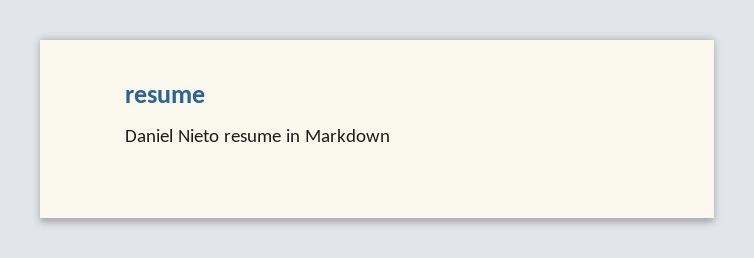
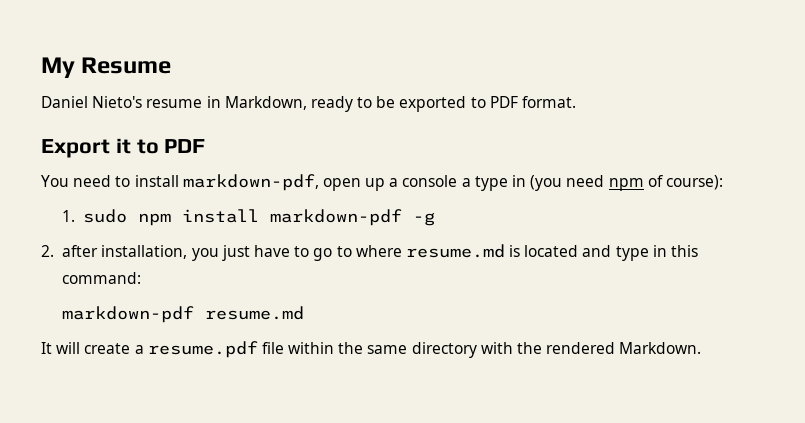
[125,90,205,103] resume -> [41,57,172,78] My Resume
[177,129,219,142] Nieto -> [92,96,143,108] Nieto's
[304,129,390,142] Markdown -> [224,96,577,112] [41,138,206,158] [41,174,723,191] [62,209,436,226] [41,244,699,261] [62,272,142,284] [62,306,305,323] [41,341,702,358] Markdown, ready to be exported to PDF format. // Export it to PDF // You need to install markdown-pdf, open up a console a type in (you need npm of course): // 1. sudo npm install markdown-pdf -g // 2. after installation, you just have to go to where resume.md is located and type in this command: // markdown-pdf resume.md // It will create a resume.pdf file within the same directory with the rendered Markdown.

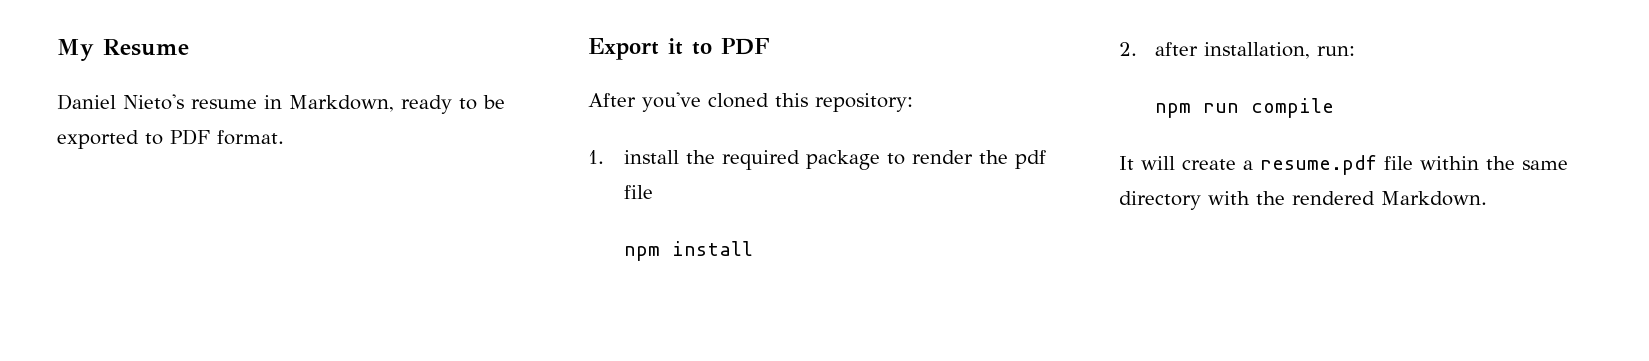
[41,174,723,191] [62,209,128,223] You need to install markdown-pdf, open up a console a type in (you need npm of course): // 1. sudo -> [588,92,913,112] [588,150,1047,170] [624,185,654,199] After you've cloned this repository: // 1. install the required package to render the pdf file //
[270,209,436,226] markdown-pdf -g -> (754, 248) none
[191,244,699,261] [62,272,142,284] [62,306,305,323] you just have to go to where resume.md is located and type in this command: // markdown-pdf resume.md -> [1317,46,1356,56] [1155,98,1335,118] run: // npm run compile

